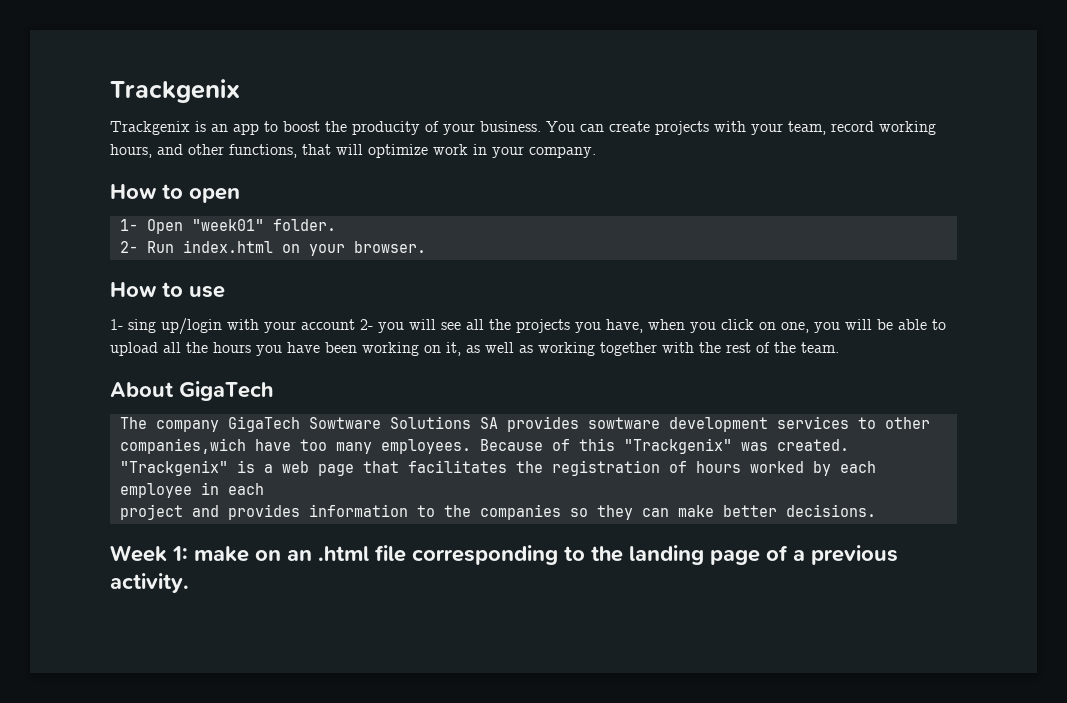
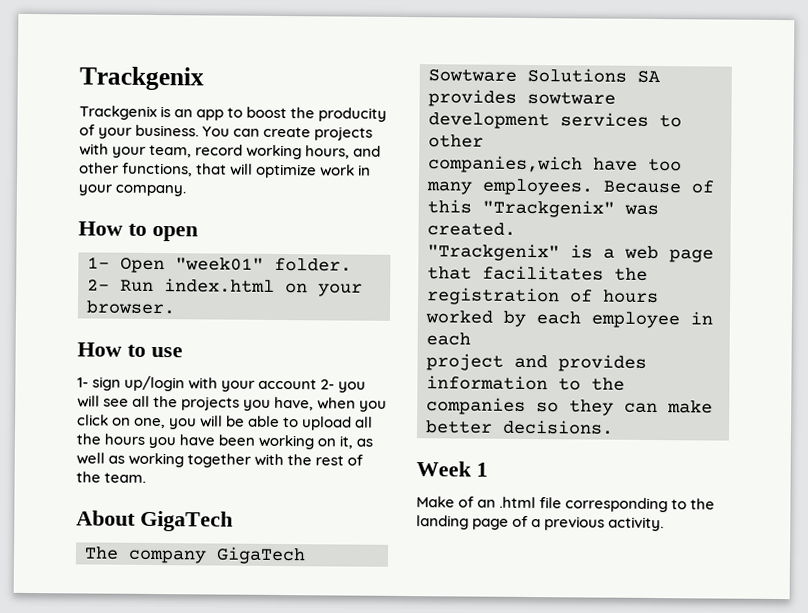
[128,319,156,333] sing -> [92,376,122,391] sign
[172,546,281,562] 1: make on -> [476,462,488,477] [416,496,475,508] 1 // Make of

